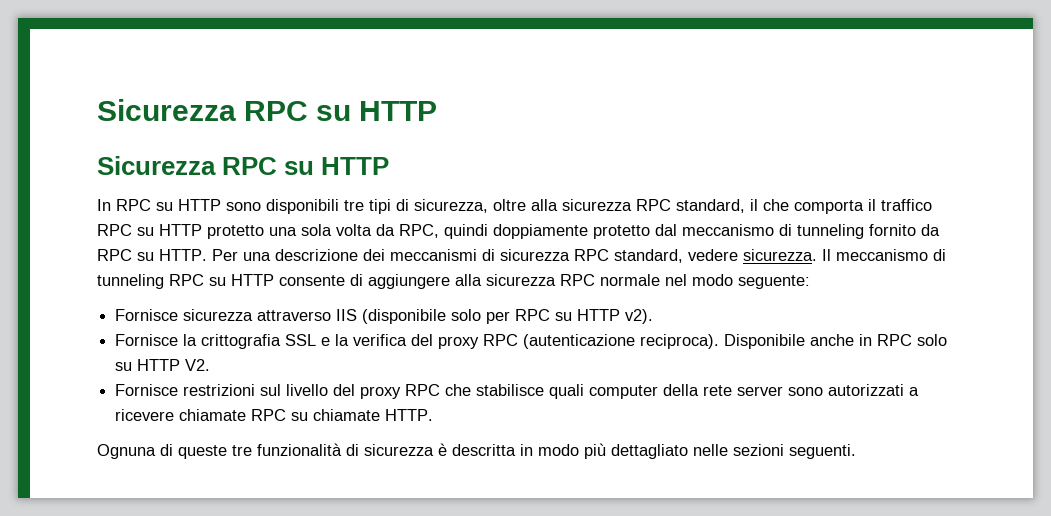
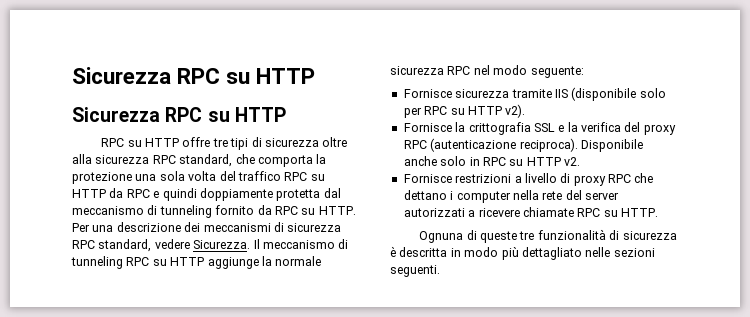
[97,199,339,214] In RPC su HTTP sono disponibili -> [101,137,211,147] RPC su HTTP offre
[414,199,488,213] sicurezza, -> [264,138,319,147] sicurezza
[750,199,758,211] il -> (233, 160) none
[868,199,932,211] [97,224,439,239] il traffico RPC su HTTP protetto una sola volta da RPC, -> [316,154,327,164] [72,171,325,184] [72,188,160,198] la protezione una sola volta del traffico RPC su HTTP da RPC e
[593,225,650,239] protetto -> [276,189,321,201] protetta
[743,249,817,261] sicurezza. -> [193,240,251,249] Sicurezza.
[279,274,660,289] consente di aggiungere alla sicurezza RPC normale -> [207,256,322,269] [390,66,471,75] aggiunge la normale sicurezza RPC
[257,310,332,321] attraverso -> [511,89,552,98] tramite
(855, 340) none -> [440,156,467,166] solo
[917,334,948,346] [115,359,211,371] solo su HTTP V2. -> [509,157,580,166] su HTTP v2.
[260,384,824,399] sul livello del proxy RPC che stabilisce quali computer della rete server sono -> [514,173,654,186] [403,190,619,203] a livello di proxy RPC che dettano i computer nella rete del server
[313,409,381,421] chiamate -> (618, 213) none

